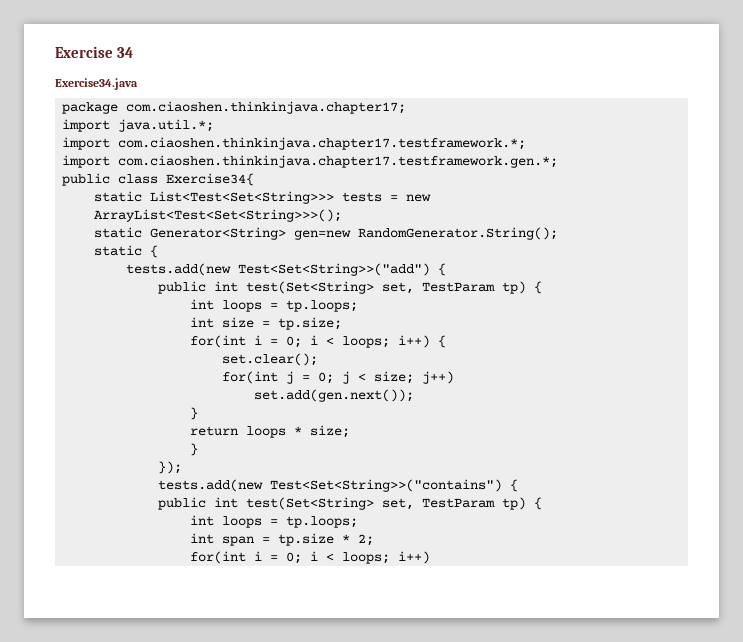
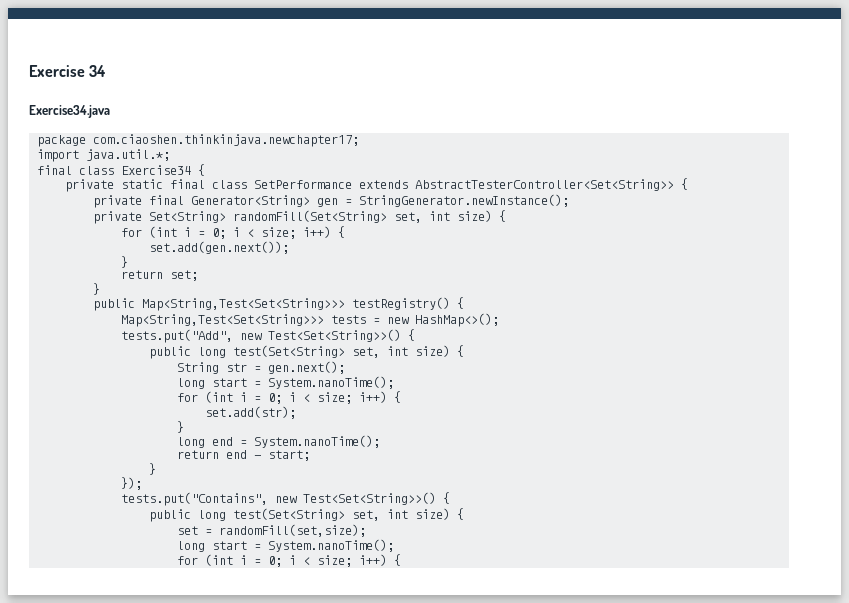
[126,101,407,114] com.ciaoshen.thinkinjava.chapter17; -> [92,134,359,147] com.ciaoshen.thinkinjava.newchapter17;
[62,137,527,150] [62,155,559,168] [62,173,255,186] [94,191,432,204] [94,209,343,222] [94,227,559,240] [94,245,159,258] [126,263,447,276] [158,281,543,294] [190,299,359,312] [190,317,343,330] [190,335,447,348] [222,353,319,366] [222,371,455,384] [254,389,415,402] [190,407,199,420] [190,425,351,438] import com.ciaoshen.thinkinjava.chapter17.testframework.*; // import com.ciaoshen.thinkinjava.chapter17.testframework.gen.*; // public class Exercise34{ // static List<Test<Set<String>>> tests = new ArrayList<Test<Set<String>>>(); // static Generator<String> gen=new RandomGenerator.String(); // static { // tests.add(new Test<Set<String>>("add") { // public int test(Set<String> set, TestParam tp) { // int loops = tp.loops; // int size = tp.size; // for(int i = 0; i < loops; i++) { // set.clear(); // for(int j = 0; j < size; j++) // set.add(gen.next()); // } // return loops * size; -> [36,164,205,176] [64,178,688,192] [92,194,569,208] [92,210,506,224] [120,226,345,239] [148,241,289,254] [120,256,128,268] [120,270,198,281] [92,283,100,295] [92,297,464,311] [120,313,499,327] [120,329,415,343] [148,345,464,359] [176,361,345,374] [176,376,394,389] [176,391,401,404] [204,406,296,419] [176,421,184,433] [176,435,380,448] [176,450,310,461] final class Exercise34 { // private static final class SetPerformance extends AbstractTesterController<Set<String>> { // private final Generator<String> gen = StringGenerator.newInstance(); // private Set<String> randomFill(Set<String> set, int size) { // for (int i = 0; i < size; i++) { // set.add(gen.next()); // } // return set; // } // public Map<String,Test<Set<String>>> testRegistry() { // Map<String,Test<Set<String>>> tests = new HashMap<>(); // tests.put("Add", new Test<Set<String>>() { // public long test(Set<String> set, int size) { // String str = gen.next(); // long start = System.nanoTime(); // for (int i = 0; i < size; i++) { // set.add(str); // } // long end = System.nanoTime(); // return end - start;
[158,479,519,492] [158,497,543,510] [190,515,359,528] [190,533,375,546] [190,551,431,564] tests.add(new Test<Set<String>>("contains") { // public int test(Set<String> set, TestParam tp) { // int loops = tp.loops; // int span = tp.size * 2; // for(int i = 0; i < loops; i++) -> [120,492,450,506] [148,508,464,522] [176,524,366,537] [176,539,394,552] [176,554,401,567] tests.put("Contains", new Test<Set<String>>() { // public long test(Set<String> set, int size) { // set = randomFill(set,size); // long start = System.nanoTime(); // for (int i = 0; i < size; i++) {

